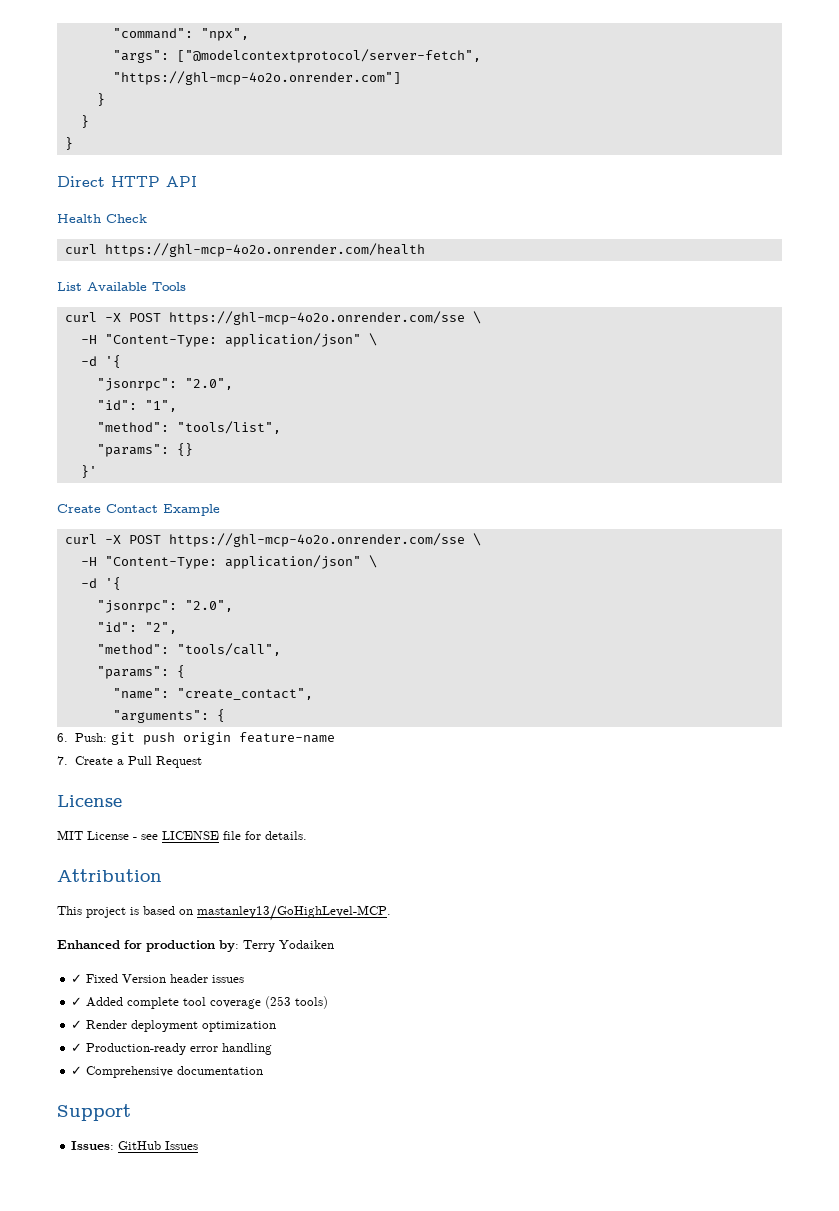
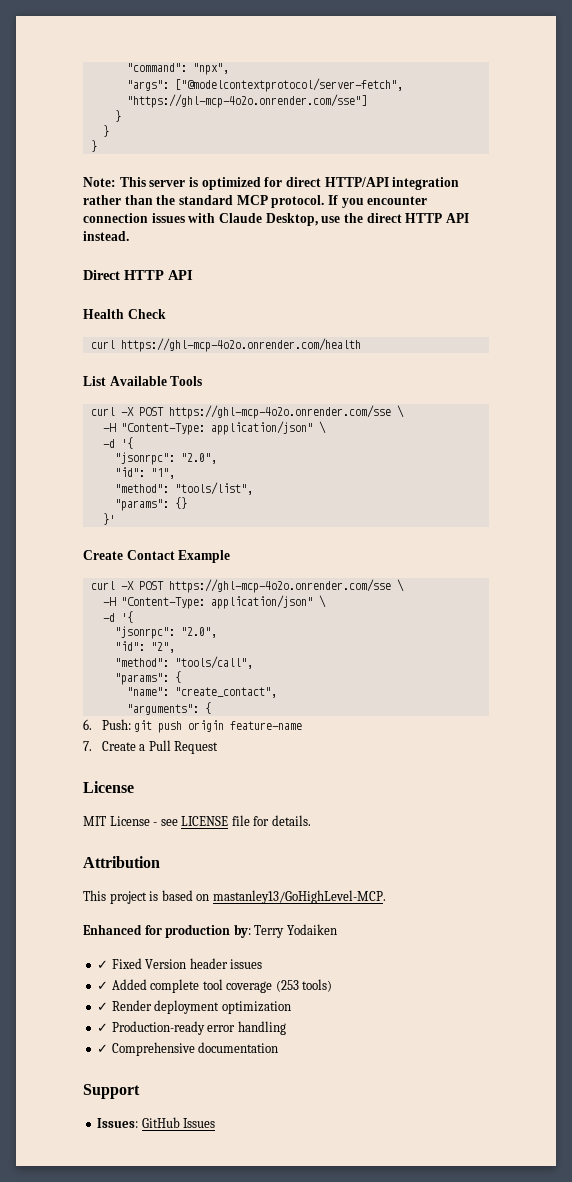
[112,71,401,85] "https://ghl-mcp-4o2o.onrender.com"] -> [126,94,367,108] "https://ghl-mcp-4o2o.onrender.com/sse"]
(73, 143) none -> [83,177,460,190] [83,195,428,208] [83,213,469,226] [83,231,129,241] // Note: This server is optimized for direct HTTP/API integration rather than the standard MCP protocol. If you encounter connection issues with Claude Desktop, use the direct HTTP API instead.

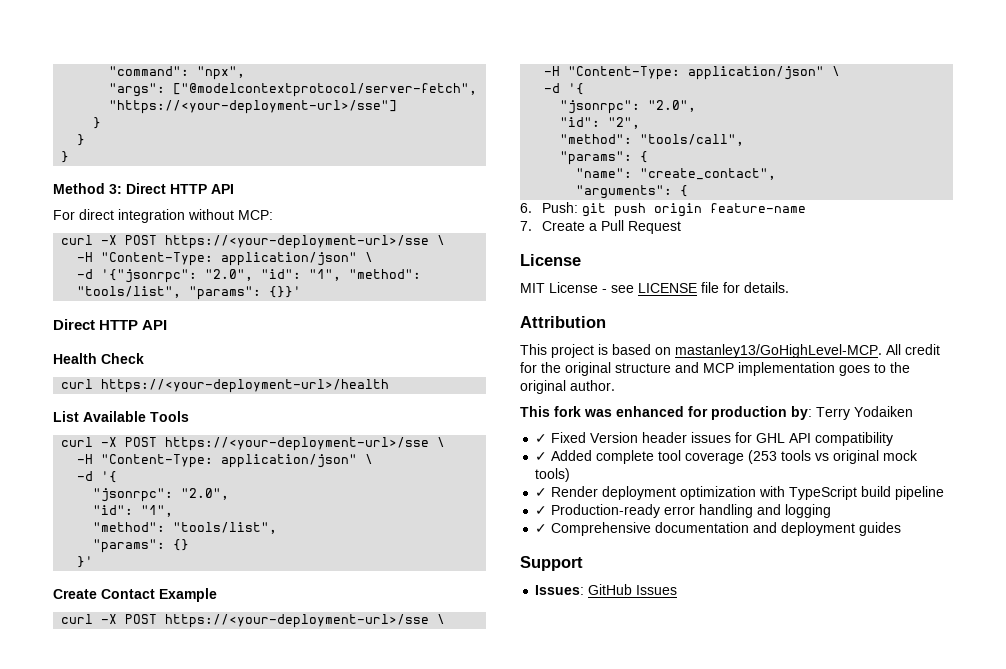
[126,94,367,108] "https://ghl-mcp-4o2o.onrender.com/sse"] -> [109,100,398,114] "https://<your-deployment-url>/sse"]
[83,177,460,190] [83,195,428,208] [83,213,469,226] [83,231,129,241] Note: This server is optimized for direct HTTP/API integration rather than the standard MCP protocol. If you encounter connection issues with Claude Desktop, use the direct HTTP API instead. -> [53,183,234,194] [53,209,273,223] [61,235,446,249] [77,252,374,266] [77,269,422,283] [77,286,302,300] Method 3: Direct HTTP API // For direct integration without MCP: // curl -X POST https://<your-deployment-url>/sse \ // -H "Content-Type: application/json" \ // -d '{"jsonrpc": "2.0", "id": "1", "method": "tools/list", "params": {}}'
[120,338,361,352] https://ghl-mcp-4o2o.onrender.com/health -> [101,379,390,393] https://<your-deployment-url>/health
[168,405,391,419] https://ghl-mcp-4o2o.onrender.com/sse -> [165,437,430,451] https://<your-deployment-url>/sse
[168,579,391,593] https://ghl-mcp-4o2o.onrender.com/sse -> [165,614,430,628] https://<your-deployment-url>/sse
[83,924,142,935] // Enhanced -> [886,344,940,355] [520,362,910,376] [520,380,615,394] [520,406,684,417] All credit for the original structure and MCP implementation goes to the original author. // This fork was enhanced
(263, 964) none -> [735,432,894,446] for GHL API compatibility
(299, 986) none -> [781,450,919,464] tools vs original mock
(291, 1007) none -> [759,486,945,500] with TypeScript build pipeline
(286, 1028) none -> [757,504,832,518] and logging
(279, 1047) none -> [753,522,902,536] and deployment guides

